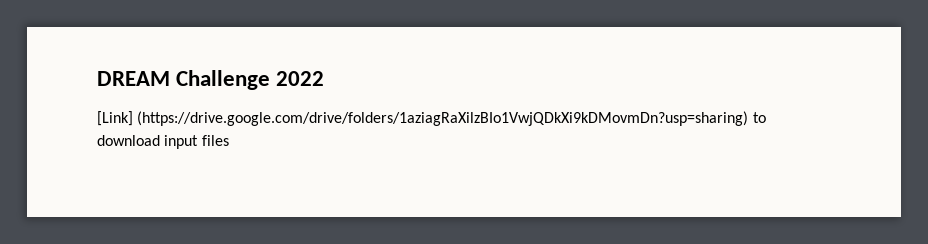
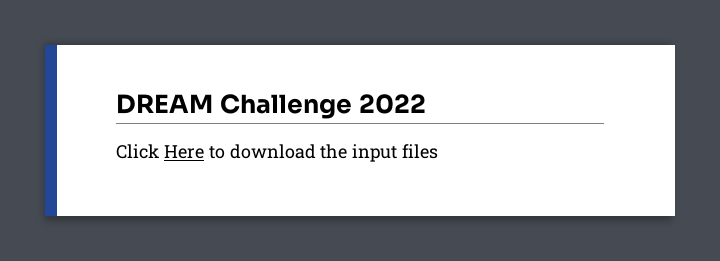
[97,111,749,126] [Link] (https://drive.google.com/drive/folders/1aziagRaXilzBIo1VwjQDkXi9kDMovmDn?usp=sharing) -> [116,144,204,159] Click Here
(160, 140) none -> [320,144,348,159] the

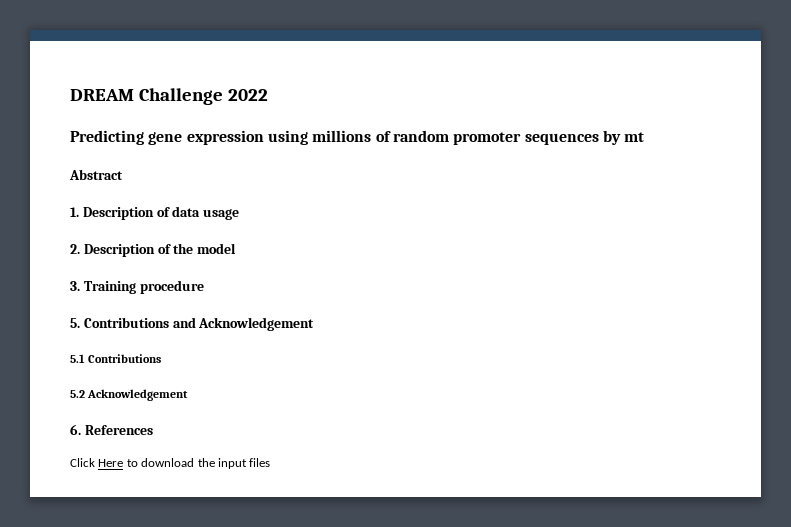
(426, 104) none -> [70,130,645,145] [69,169,123,180] [70,206,240,220] [70,243,237,257] [70,280,204,294] [70,317,315,331] [70,354,162,363] [70,389,189,401] [70,424,153,435] // Predicting gene expression using millions of random promoter sequences by mt // Abstract // 1. Description of data usage // 2. Description of the model // 3. Training procedure // 5. Contributions and Acknowledgement // 5.1 Contributions // 5.2 Acknowledgement // 6. References

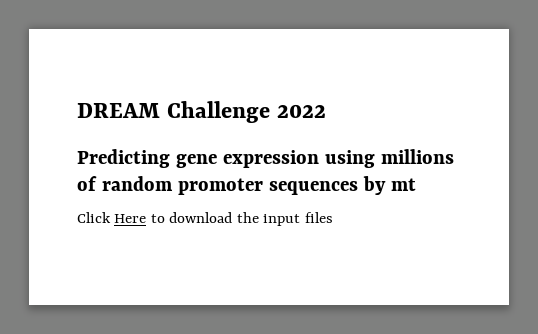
[69,169,123,180] [70,206,240,220] [70,243,237,257] [70,280,204,294] [70,317,315,331] [70,354,162,363] [70,389,189,401] [70,424,153,435] // Abstract // 1. Description of data usage // 2. Description of the model // 3. Training procedure // 5. Contributions and Acknowledgement // 5.1 Contributions // 5.2 Acknowledgement // 6. References -> (416, 184) none

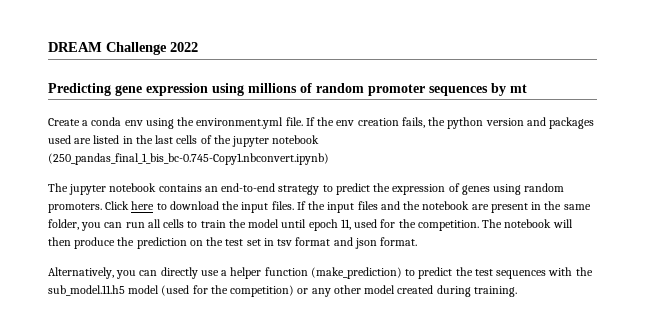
[77,212,333,226] Click Here to download the input files -> [48,117,595,129] [48,135,320,147] [48,153,329,165] [48,183,565,195] [48,201,591,213] [48,219,573,231] [48,237,418,249] [48,267,593,279] [48,285,517,297] Create a conda env using the environment.yml file. If the env creation fails, the python version and packages used are listed in the last cells of the jupyter notebook (250_pandas_final_1_bis_bc-0.745-Copy1.nbconvert.ipynb) // The jupyter notebook contains an end-to-end strategy to predict the expression of genes using random promoters. Click here to download the input files. If the input files and the notebook are present in the same folder, you can run all cells to train the model until epoch 11, used for the competition. The notebook will then produce the prediction on the test set in tsv format and json format. // Alternatively, you can directly use a helper function (make_prediction) to predict the test sequences with the sub_model.11.h5 model (used for the competition) or any other model created during training.

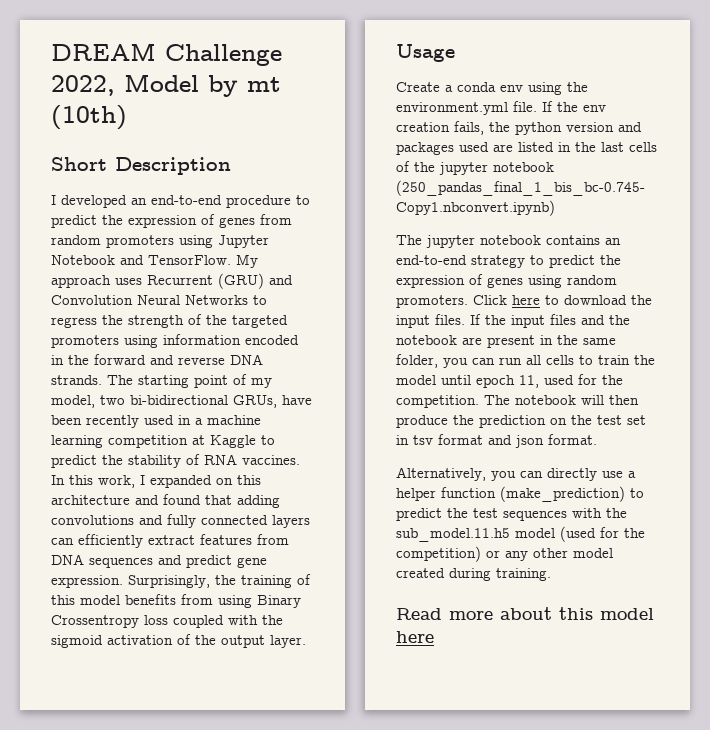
[170,42,198,52] [48,83,527,96] 2022 // Predicting gene expression using millions of random promoter sequences by mt -> [51,74,281,97] [51,105,127,130] [51,157,231,175] [51,195,310,208] [51,214,292,228] [51,235,269,248] [51,254,258,268] [51,273,293,289] [51,295,267,305] [51,314,288,328] [51,334,299,348] [51,354,263,365] [51,374,272,388] [51,395,312,408] [51,415,261,428] [51,435,275,448] [51,454,300,468] [51,475,261,488] [51,494,280,508] [51,514,310,528] [51,534,289,548] [51,554,267,568] [51,574,311,588] [51,594,301,608] [51,615,283,628] [51,634,306,648] [396,44,455,62] 2022, Model by mt (10th) // Short Description // I developed an end-to-end procedure to predict the expression of genes from random promoters using Jupyter Notebook and TensorFlow. My approach uses Recurrent (GRU) and Convolution Neural Networks to regress the strength of the targeted promoters using information encoded in the forward and reverse DNA strands. The starting point of my model, two bi-bidirectional GRUs, have been recently used in a machine learning competition at Kaggle to predict the stability of RNA vaccines. In this work, I expanded on this architecture and found that adding convolutions and fully connected layers can efficiently extract features from DNA sequences and predict gene expression. Surprisingly, the training of this model benefits from using Binary Crossentropy loss coupled with the sigmoid activation of the output layer. // Usage
(517, 291) none -> [396,607,654,620] [396,631,434,643] // Read more about this model here

